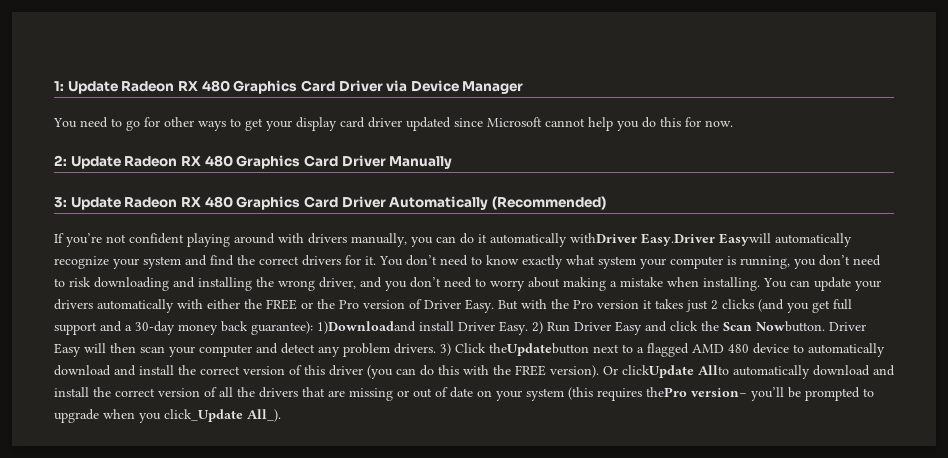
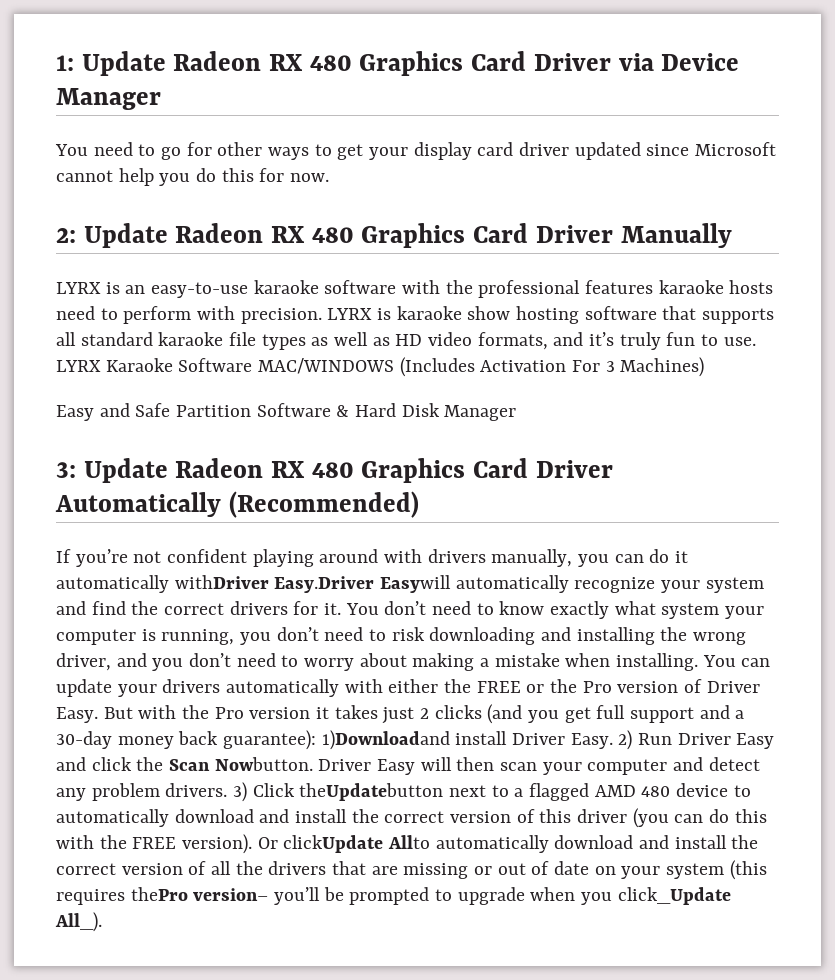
(453, 162) none -> [56,280,774,298] [56,306,775,324] [56,332,756,350] [56,357,705,377] [56,403,517,421] // LYRX is an easy-to-use karaoke software with the professional features karaoke hosts need to perform with precision. LYRX is karaoke show hosting software that supports all standard karaoke file types as well as HD video formats, and it’s truly fun to use. LYRX Karaoke Software MAC/WINDOWS (Includes Activation For 3 Machines) // Easy and Safe Partition Software & Hard Disk Manager

